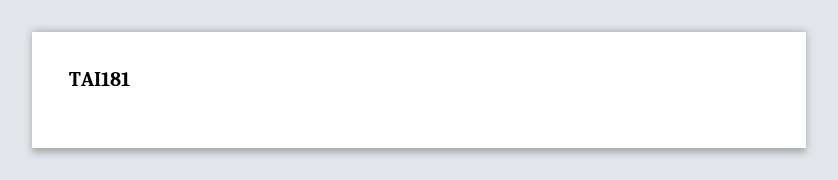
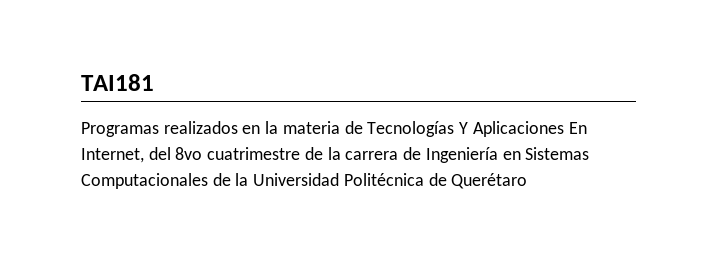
(130, 79) none -> [81,121,587,137] [81,147,590,163] [81,173,528,189] // Programas realizados en la materia de Tecnologías Y Aplicaciones En Internet, del 8vo cuatrimestre de la carrera de Ingeniería en Sistemas Computacionales de la Universidad Politécnica de Querétaro

